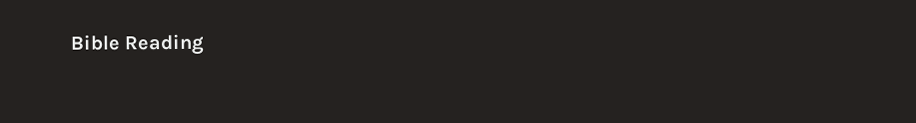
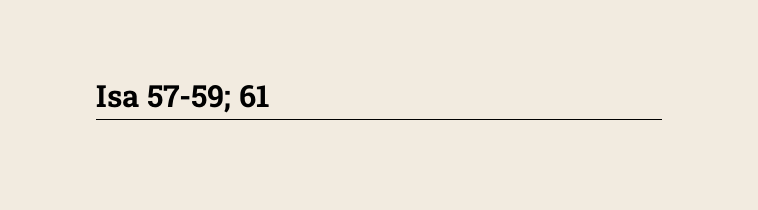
[70,33,205,56] Bible Reading -> [96,85,270,113] Isa 57-59; 61

